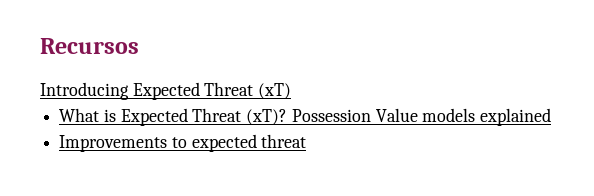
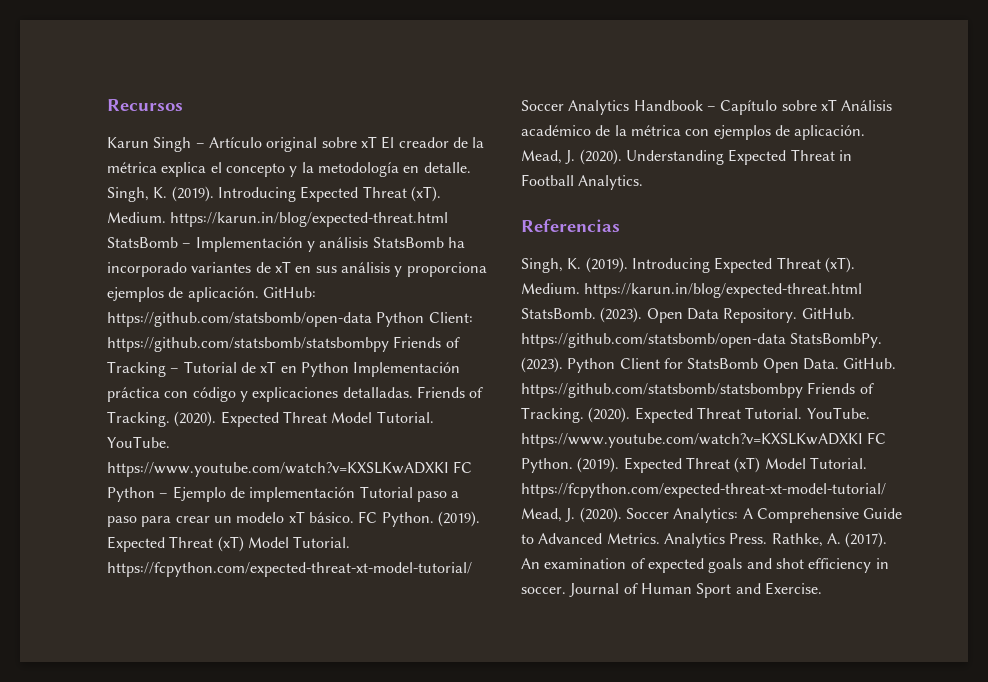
[40,82,292,100] [59,108,552,126] [59,134,307,152] Introducing Expected Threat (xT) // What is Expected Threat (xT)? Possession Value models explained // Improvements to expected threat -> [107,136,485,152] [107,162,471,177] [107,186,441,202] [107,212,449,227] [107,237,465,252] [107,261,487,277] [107,287,316,302] [107,312,473,327] [107,336,460,352] [107,361,461,377] [107,386,484,402] [107,411,434,427] [107,436,170,448] [107,461,473,477] [107,486,460,502] [107,511,480,527] [107,536,351,552] [107,562,472,577] [521,99,893,115] [521,125,866,140] [521,149,852,165] [521,174,644,190] [521,219,620,232] [521,257,855,273] [521,283,863,298] [521,307,855,323] [521,333,883,348] [521,357,897,373] [521,382,874,398] [521,407,870,423] [521,432,887,448] [521,457,867,473] [521,483,886,498] [521,507,903,523] [521,532,888,548] [521,558,889,573] [521,582,822,598] Karun Singh – Artículo original sobre xT El creador de la métrica explica el concepto y la metodología en detalle. Singh, K. (2019). Introducing Expected Threat (xT). Medium. https://karun.in/blog/expected-threat.html StatsBomb – Implementación y análisis StatsBomb ha incorporado variantes de xT en sus análisis y proporciona ejemplos de aplicación. GitHub: https://github.com/statsbomb/open-data Python Client: https://github.com/statsbomb/statsbombpy Friends of Tracking – Tutorial de xT en Python Implementación práctica con código y explicaciones detalladas. Friends of Tracking. (2020). Expected Threat Model Tutorial. YouTube. https://www.youtube.com/watch?v=KXSLKwADXKI FC Python – Ejemplo de implementación Tutorial paso a paso para crear un modelo xT básico. FC Python. (2019). Expected Threat (xT) Model Tutorial. https://fcpython.com/expected-threat-xt-model-tutorial/ Soccer Analytics Handbook – Capítulo sobre xT Análisis académico de la métrica con ejemplos de aplicación. Mead, J. (2020). Understanding Expected Threat in Football Analytics. // Referencias // Singh, K. (2019). Introducing Expected Threat (xT). Medium. https://karun.in/blog/expected-threat.html StatsBomb. (2023). Open Data Repository. GitHub. https://github.com/statsbomb/open-data StatsBombPy. (2023). Python Client for StatsBomb Open Data. GitHub. https://github.com/statsbomb/statsbombpy Friends of Tracking. (2020). Expected Threat Tutorial. YouTube. https://www.youtube.com/watch?v=KXSLKwADXKI FC Python. (2019). Expected Threat (xT) Model Tutorial. https://fcpython.com/expected-threat-xt-model-tutorial/ Mead, J. (2020). Soccer Analytics: A Comprehensive Guide to Advanced Metrics. Analytics Press. Rathke, A. (2017). An examination of expected goals and shot efficiency in soccer. Journal of Human Sport and Exercise.

